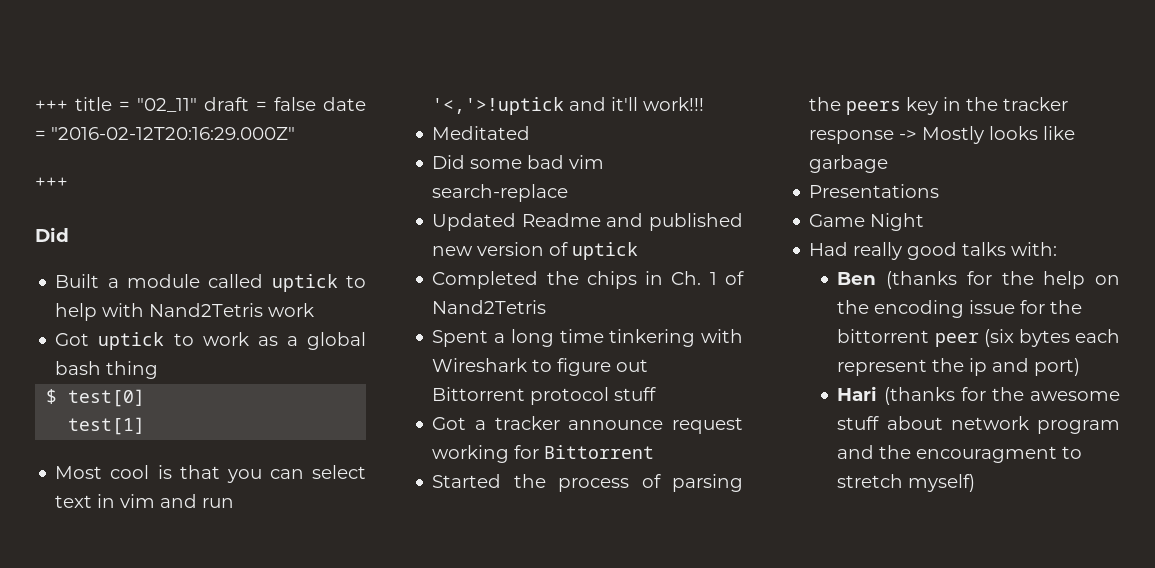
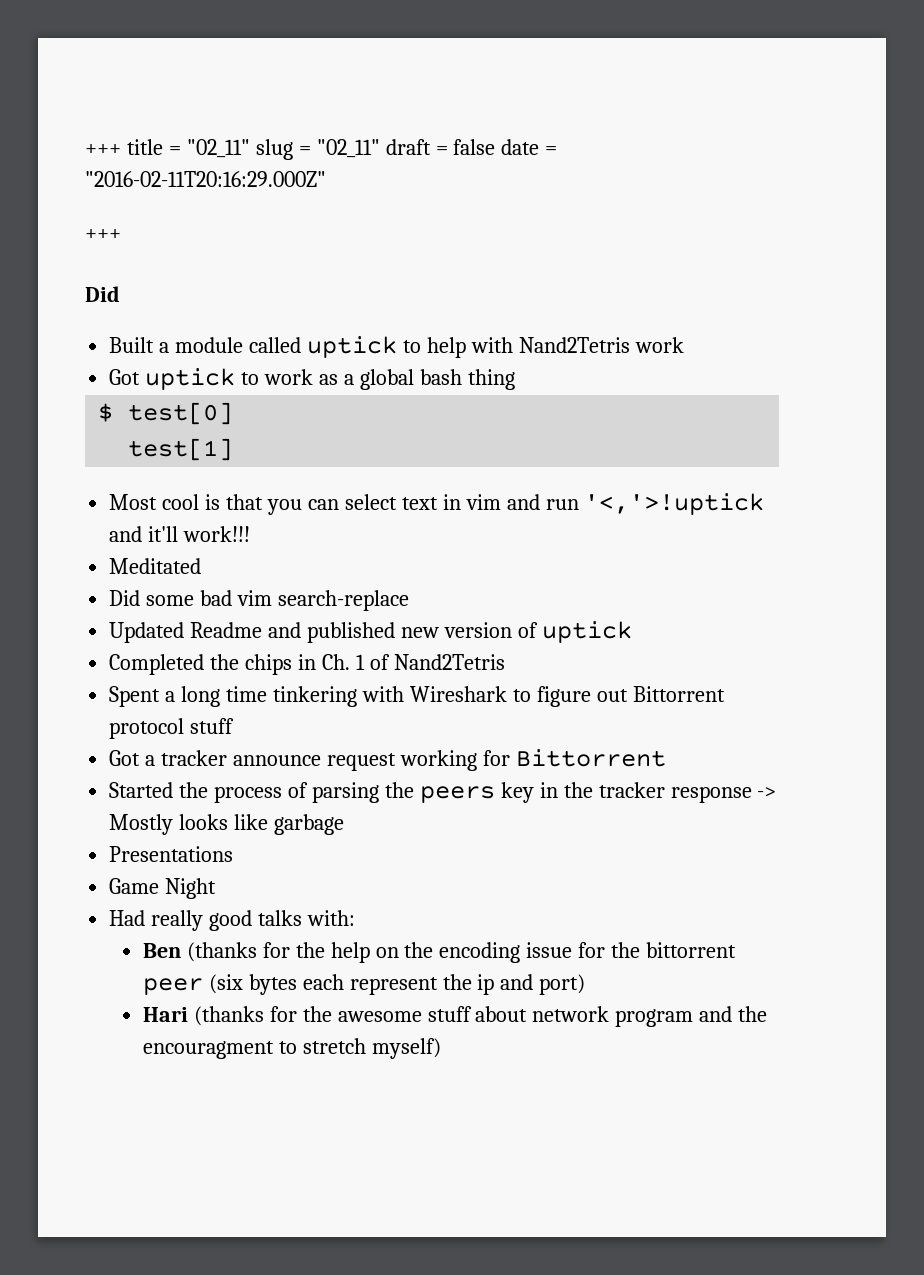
(197, 105) none -> [255,139,380,160] slug = "02_11"
[51,127,295,140] "2016-02-12T20:16:29.000Z" -> [85,171,326,187] "2016-02-11T20:16:29.000Z"

